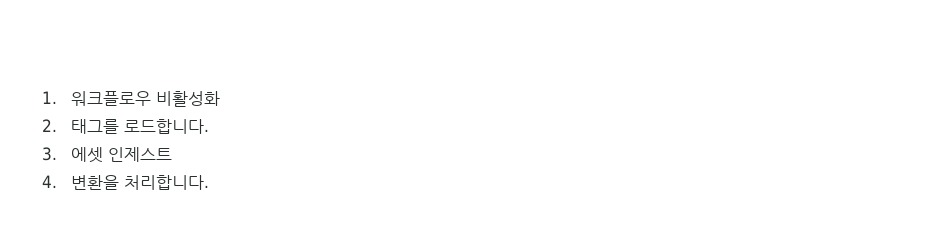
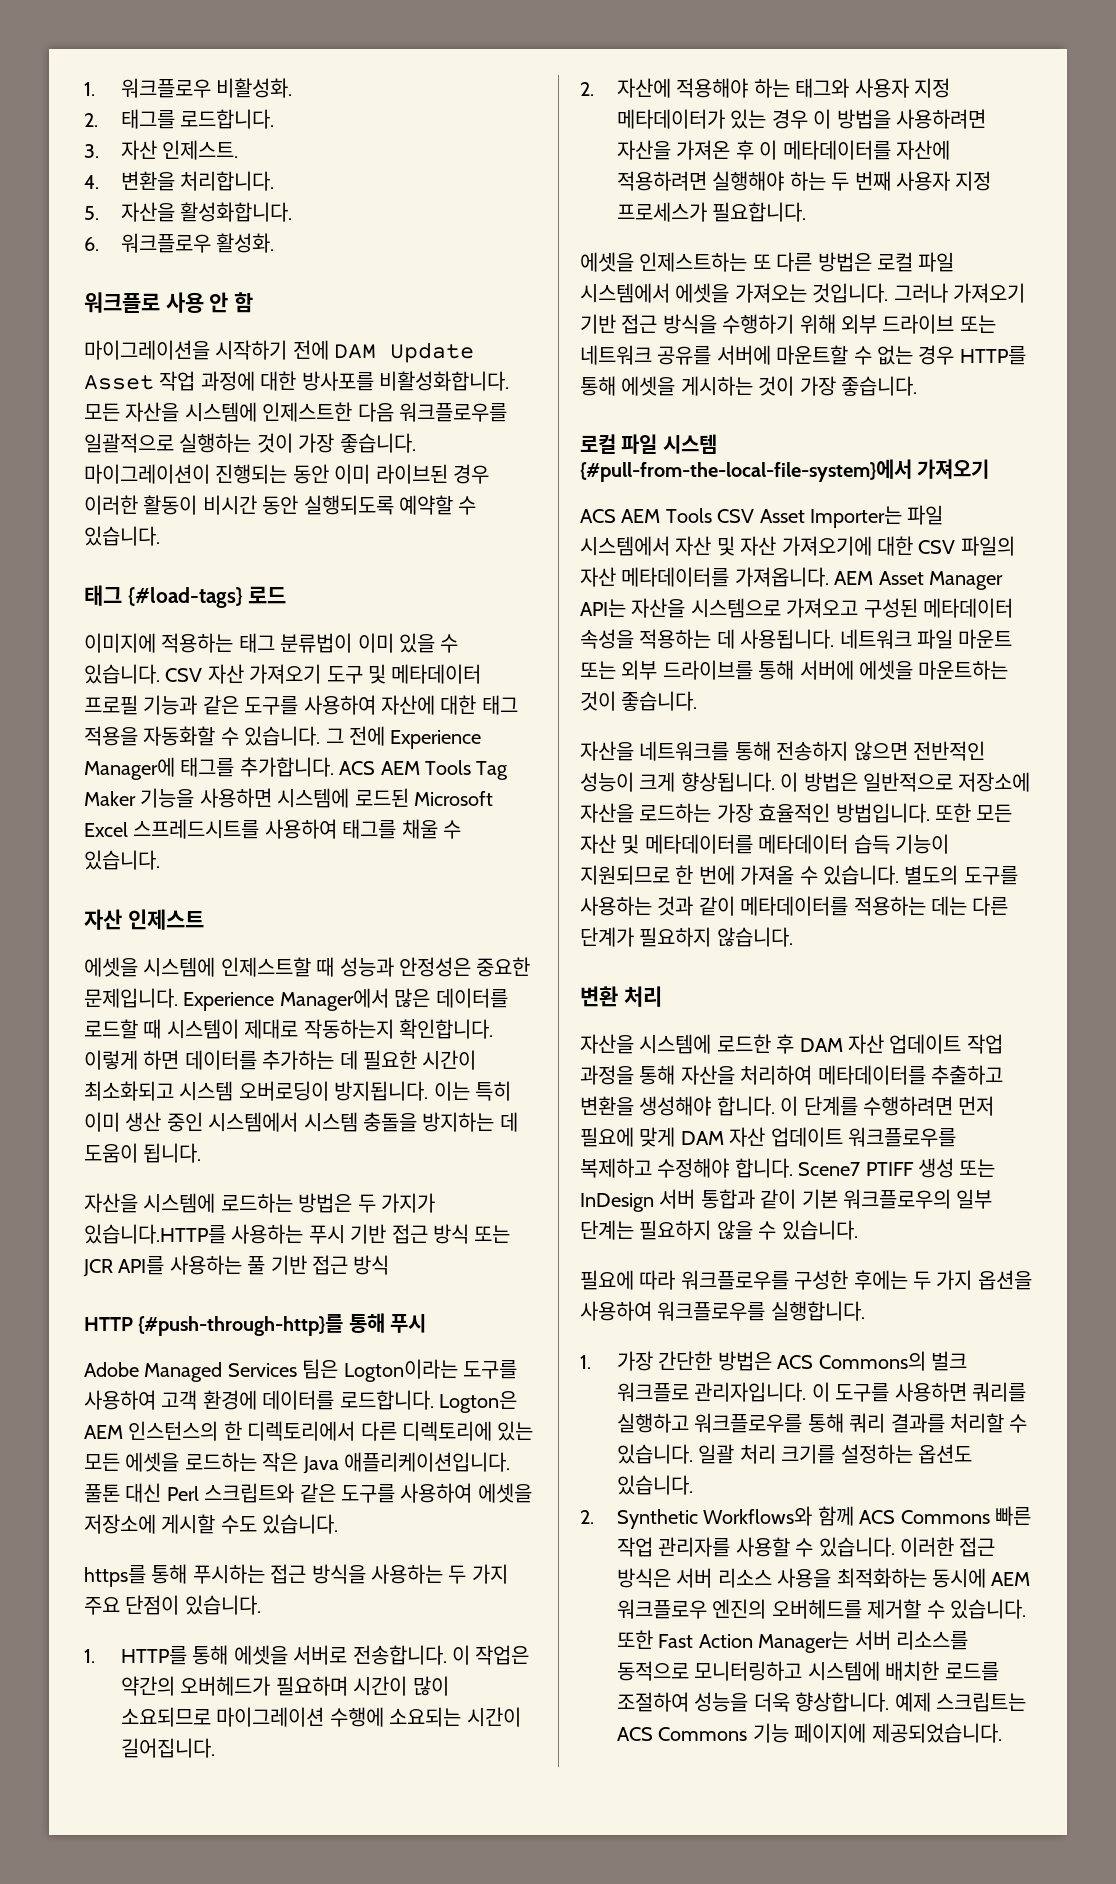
[155,91,220,107] 비활성화 -> [216,78,293,98] 비활성화.
[70,147,172,163] 에셋 인제스트 -> [121,140,239,160] 자산 인제스트.
(209, 182) none -> [84,202,293,222] [84,233,275,253] [84,292,254,313] [84,340,475,363] [84,371,509,391] [84,402,507,422] [84,433,416,453] [84,464,489,484] [84,495,477,515] [84,526,160,546] [84,585,287,608] [84,633,459,653] [84,664,482,684] [84,695,518,715] [84,726,482,749] [84,757,509,780] [84,788,493,808] [84,819,461,839] [84,850,160,870] [84,909,204,930] [84,957,531,977] [84,988,508,1011] [84,1019,493,1039] [84,1050,477,1070] [84,1081,511,1101] [84,1112,518,1132] [84,1143,202,1163] [84,1193,435,1213] [84,1224,511,1244] [83,1255,390,1277] [84,1313,427,1336] [84,1359,517,1382] [84,1390,517,1413] [84,1421,534,1441] [84,1452,510,1474] [84,1483,532,1503] [84,1514,339,1534] [84,1564,508,1587] [84,1595,261,1615] [84,1645,530,1665] [121,1676,449,1696] [121,1707,521,1727] [121,1738,216,1758] [580,78,951,98] [617,109,987,129] [617,140,951,160] [617,171,992,191] [617,202,807,222] [580,252,955,272] [580,283,1025,303] [580,314,996,334] [580,345,1026,365] [580,376,917,396] [580,434,717,454] [580,459,990,482] [580,505,944,528] [580,536,1015,556] [580,567,1003,590] [580,598,1013,618] [580,629,1013,649] [580,660,1009,680] [580,691,698,711] [580,741,985,761] [580,772,1031,792] [580,803,1013,823] [580,834,949,854] [580,865,1018,885] [580,896,1009,916] [580,927,793,947] [580,986,662,1007] [580,1034,1003,1054] [580,1065,1003,1085] [580,1096,995,1116] [580,1127,956,1147] [580,1158,996,1178] [580,1189,993,1212] [580,1220,858,1240] [580,1270,1032,1290] [580,1301,865,1321] [580,1351,968,1371] [617,1382,1027,1402] [617,1413,1028,1433] [617,1444,973,1464] [617,1475,694,1495] [580,1506,1032,1529] [617,1537,996,1557] [617,1568,1031,1588] [617,1599,1027,1619] [617,1630,969,1653] [617,1661,999,1681] [617,1692,1027,1712] [617,1723,1002,1743] // 5. 자산을 활성화합니다. // 6. 워크플로우 활성화. // 워크플로 사용 안 함 // 마이그레이션을 시작하기 전에 DAM Update Asset 작업 과정에 대한 방사포를 비활성화합니다. 모든 자산을 시스템에 인제스트한 다음 워크플로우를 일괄적으로 실행하는 것이 가장 좋습니다. 마이그레이션이 진행되는 동안 이미 라이브된 경우 이러한 활동이 비시간 동안 실행되도록 예약할 수 있습니다. // 태그 {#load-tags} 로드 // 이미지에 적용하는 태그 분류법이 이미 있을 수 있습니다. CSV 자산 가져오기 도구 및 메타데이터 프로필 기능과 같은 도구를 사용하여 자산에 대한 태그 적용을 자동화할 수 있습니다. 그 전에 Experience Manager에 태그를 추가합니다. ACS AEM Tools Tag Maker 기능을 사용하면 시스템에 로드된 Microsoft Excel 스프레드시트를 사용하여 태그를 채울 수 있습니다. // 자산 인제스트 // 에셋을 시스템에 인제스트할 때 성능과 안정성은 중요한 문제입니다. Experience Manager에서 많은 데이터를 로드할 때 시스템이 제대로 작동하는지 확인합니다. 이렇게 하면 데이터를 추가하는 데 필요한 시간이 최소화되고 시스템 오버로딩이 방지됩니다. 이는 특히 이미 생산 중인 시스템에서 시스템 충돌을 방지하는 데 도움이 됩니다. // 자산을 시스템에 로드하는 방법은 두 가지가 있습니다.HTTP를 사용하는 푸시 기반 접근 방식 또는 JCR API를 사용하는 풀 기반 접근 방식 // HTTP {#push-through-http}를 통해 푸시 // Adobe Managed Services 팀은 Logton이라는 도구를 사용하여 고객 환경에 데이터를 로드합니다. Logton은 AEM 인스턴스의 한 디렉토리에서 다른 디렉토리에 있는 모든 에셋을 로드하는 작은 Java 애플리케이션입니다. 풀톤 대신 Perl 스크립트와 같은 도구를 사용하여 에셋을 저장소에 게시할 수도 있습니다. // https를 통해 푸시하는 접근 방식을 사용하는 두 가지 주요 단점이 있습니다. // 1. HTTP를 통해 에셋을 서버로 전송합니다. 이 작업은 약간의 오버헤드가 필요하며 시간이 많이 소요되므로 마이그레이션 수행에 소요되는 시간이 길어집니다. // 2. 자산에 적용해야 하는 태그와 사용자 지정 메타데이터가 있는 경우 이 방법을 사용하려면 자산을 가져온 후 이 메타데이터를 자산에 적용하려면 실행해야 하는 두 번째 사용자 지정 프로세스가 필요합니다. // 에셋을 인제스트하는 또 다른 방법은 로컬 파일 시스템에서 에셋을 가져오는 것입니다. 그러나 가져오기 기반 접근 방식을 수행하기 위해 외부 드라이브 또는 네트워크 공유를 서버에 마운트할 수 없는 경우 HTTP를 통해 에셋을 게시하는 것이 가장 좋습니다. // 로컬 파일 시스템 {#pull-from-the-local-file-system}에서 가져오기 // ACS AEM Tools CSV Asset Importer는 파일 시스템에서 자산 및 자산 가져오기에 대한 CSV 파일의 자산 메타데이터를 가져옵니다. AEM Asset Manager API는 자산을 시스템으로 가져오고 구성된 메타데이터 속성을 적용하는 데 사용됩니다. 네트워크 파일 마운트 또는 외부 드라이브를 통해 서버에 에셋을 마운트하는 것이 좋습니다. // 자산을 네트워크를 통해 전송하지 않으면 전반적인 성능이 크게 향상됩니다. 이 방법은 일반적으로 저장소에 자산을 로드하는 가장 효율적인 방법입니다. 또한 모든 자산 및 메타데이터를 메타데이터 습득 기능이 지원되므로 한 번에 가져올 수 있습니다. 별도의 도구를 사용하는 것과 같이 메타데이터를 적용하는 데는 다른 단계가 필요하지 않습니다. // 변환 처리 // 자산을 시스템에 로드한 후 DAM 자산 업데이트 작업 과정을 통해 자산을 처리하여 메타데이터를 추출하고 변환을 생성해야 합니다. 이 단계를 수행하려면 먼저 필요에 맞게 DAM 자산 업데이트 워크플로우를 복제하고 수정해야 합니다. Scene7 PTIFF 생성 또는 InDesign 서버 통합과 같이 기본 워크플로우의 일부 단계는 필요하지 않을 수 있습니다. // 필요에 따라 워크플로우를 구성한 후에는 두 가지 옵션을 사용하여 워크플로우를 실행합니다. // 1. 가장 간단한 방법은 ACS Commons의 벌크 워크플로 관리자입니다. 이 도구를 사용하면 쿼리를 실행하고 워크플로우를 통해 쿼리 결과를 처리할 수 있습니다. 일괄 처리 크기를 설정하는 옵션도 있습니다. // 2. Synthetic Workflows와 함께 ACS Commons 빠른 작업 관리자를 사용할 수 있습니다. 이러한 접근 방식은 서버 리소스 사용을 최적화하는 동시에 AEM 워크플로우 엔진의 오버헤드를 제거할 수 있습니다. 또한 Fast Action Manager는 서버 리소스를 동적으로 모니터링하고 시스템에 배치한 로드를 조절하여 성능을 더욱 향상합니다. 예제 스크립트는 ACS Commons 기능 페이지에 제공되었습니다.

